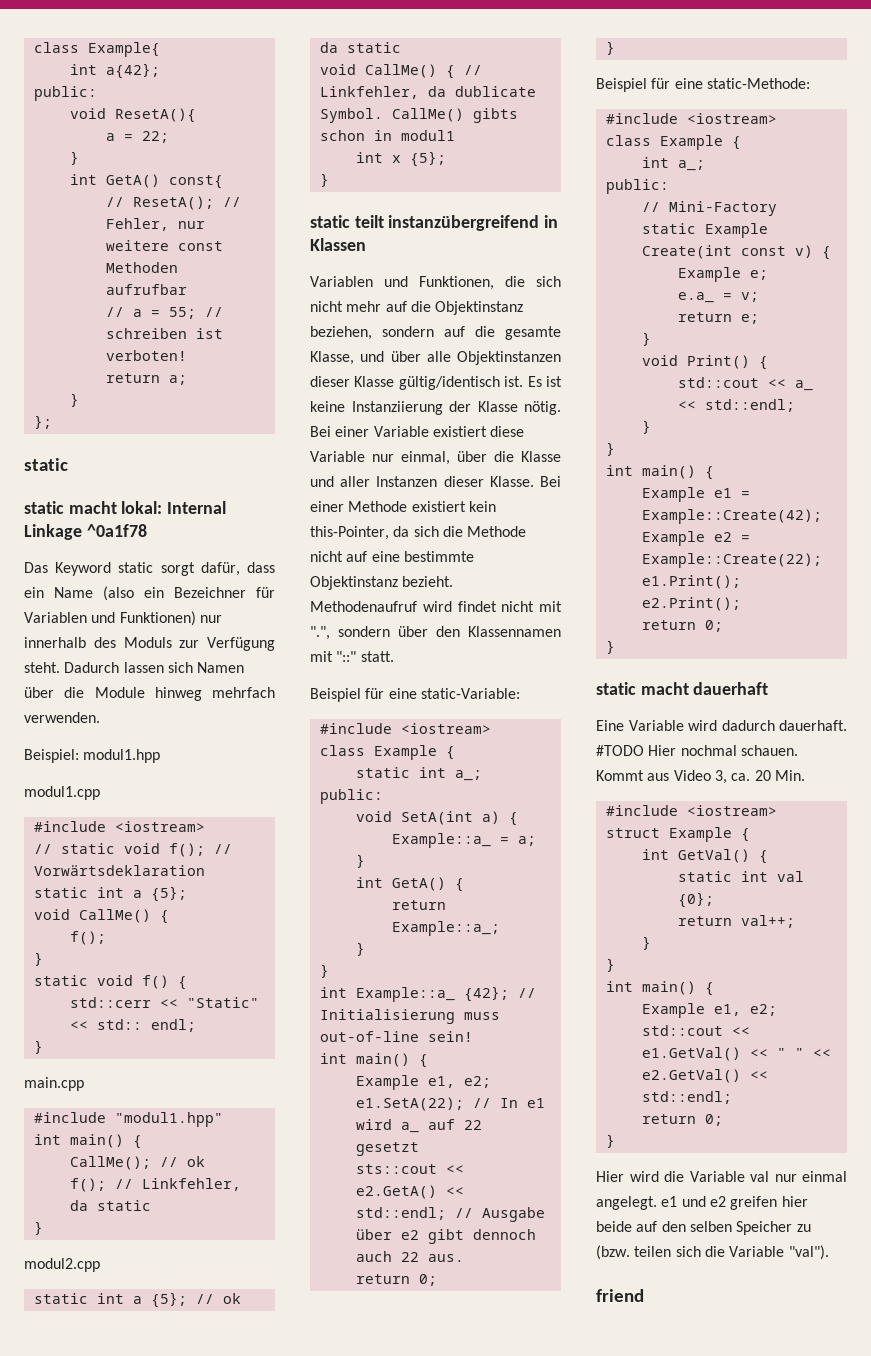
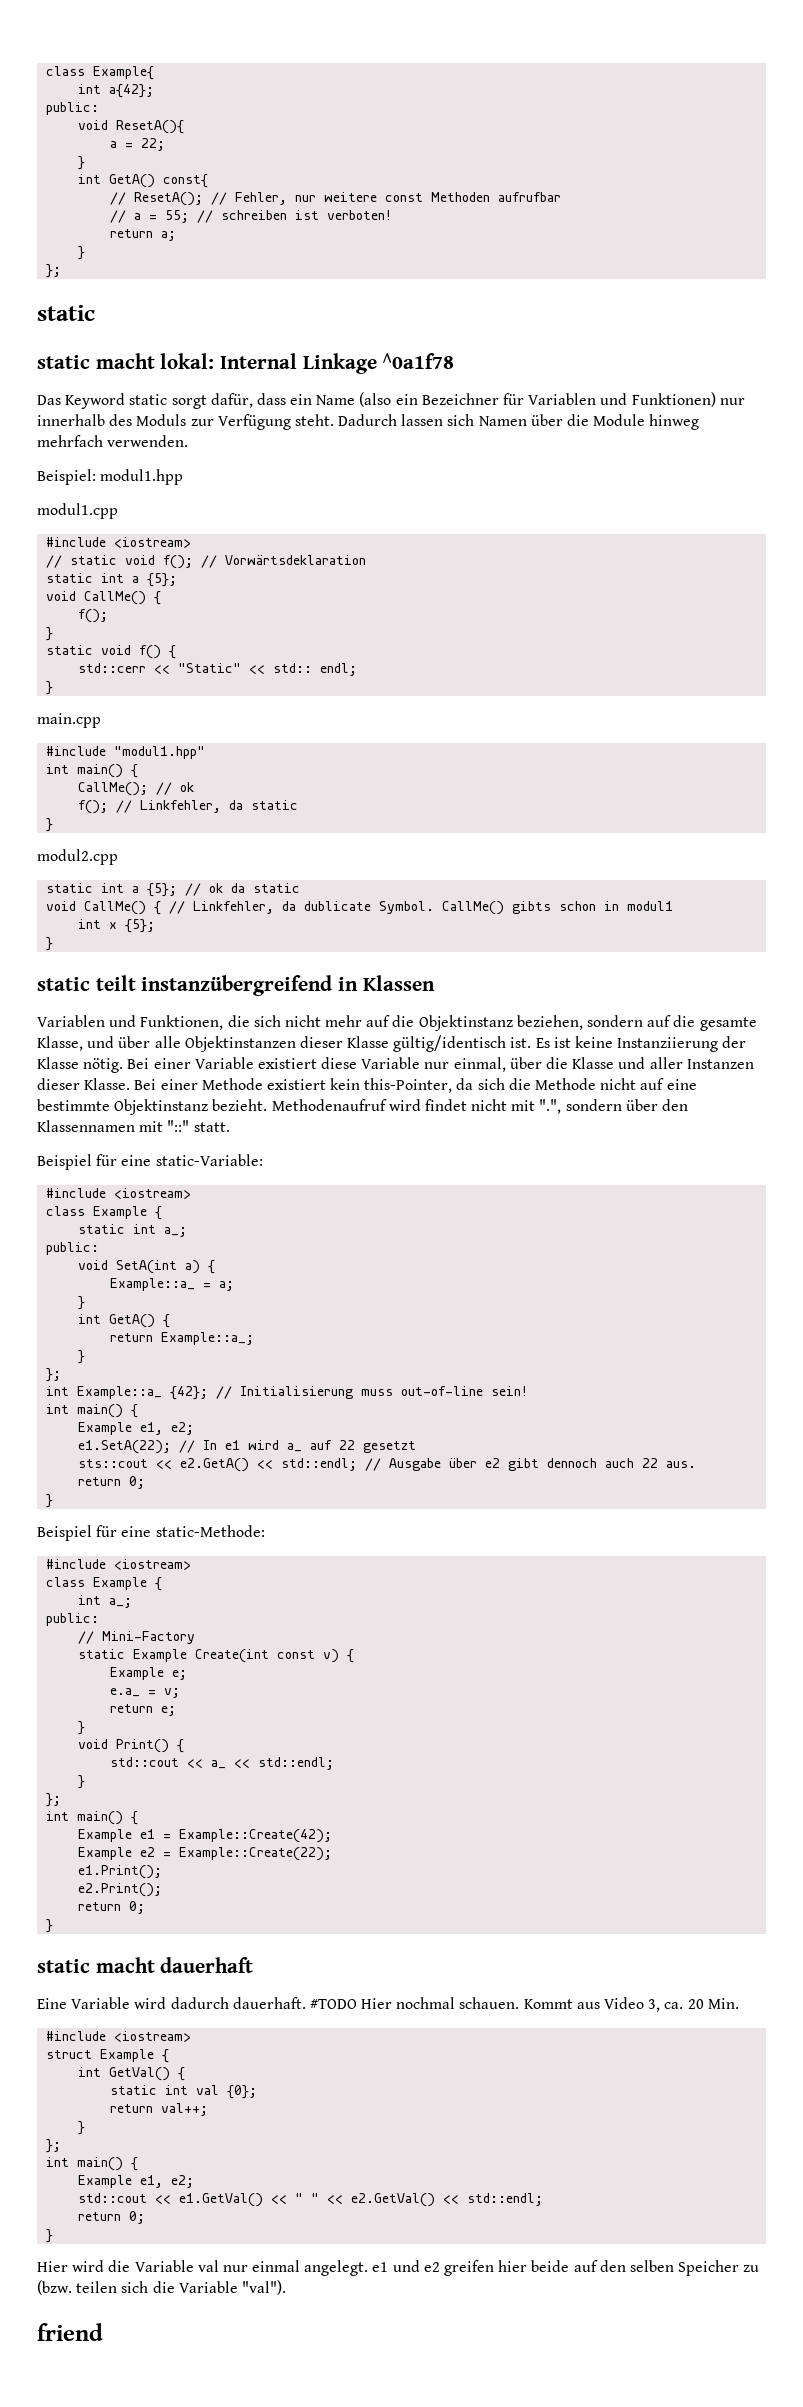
[319,964,329,978] } -> [46,1368,62,1382] };
[605,442,615,456] } -> [46,1793,62,1807] };
[605,958,615,972] } -> [46,2139,62,2153] };

